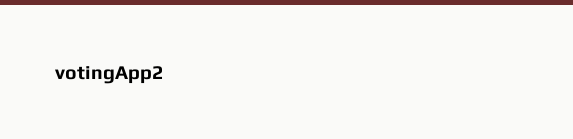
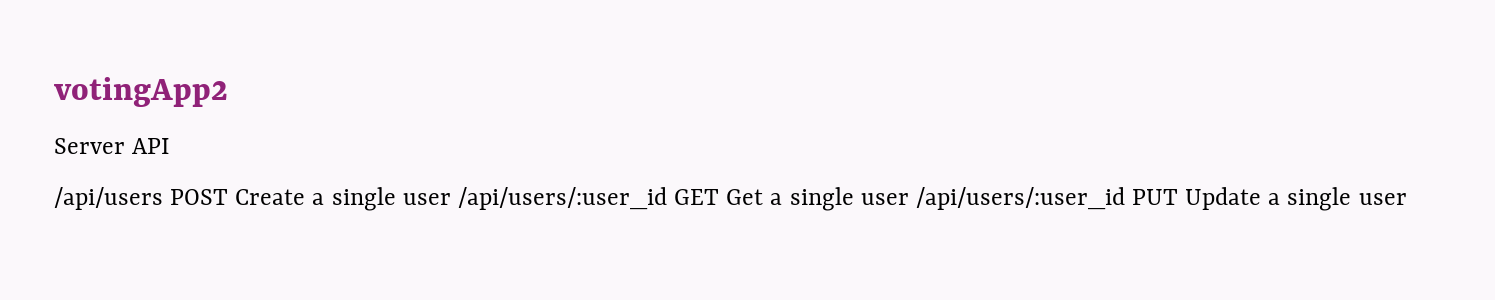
(163, 75) none -> [54,138,170,154] [54,187,1407,211] // Server API // /api/users POST Create a single user /api/users/:user_id GET Get a single user /api/users/:user_id PUT Update a single user

